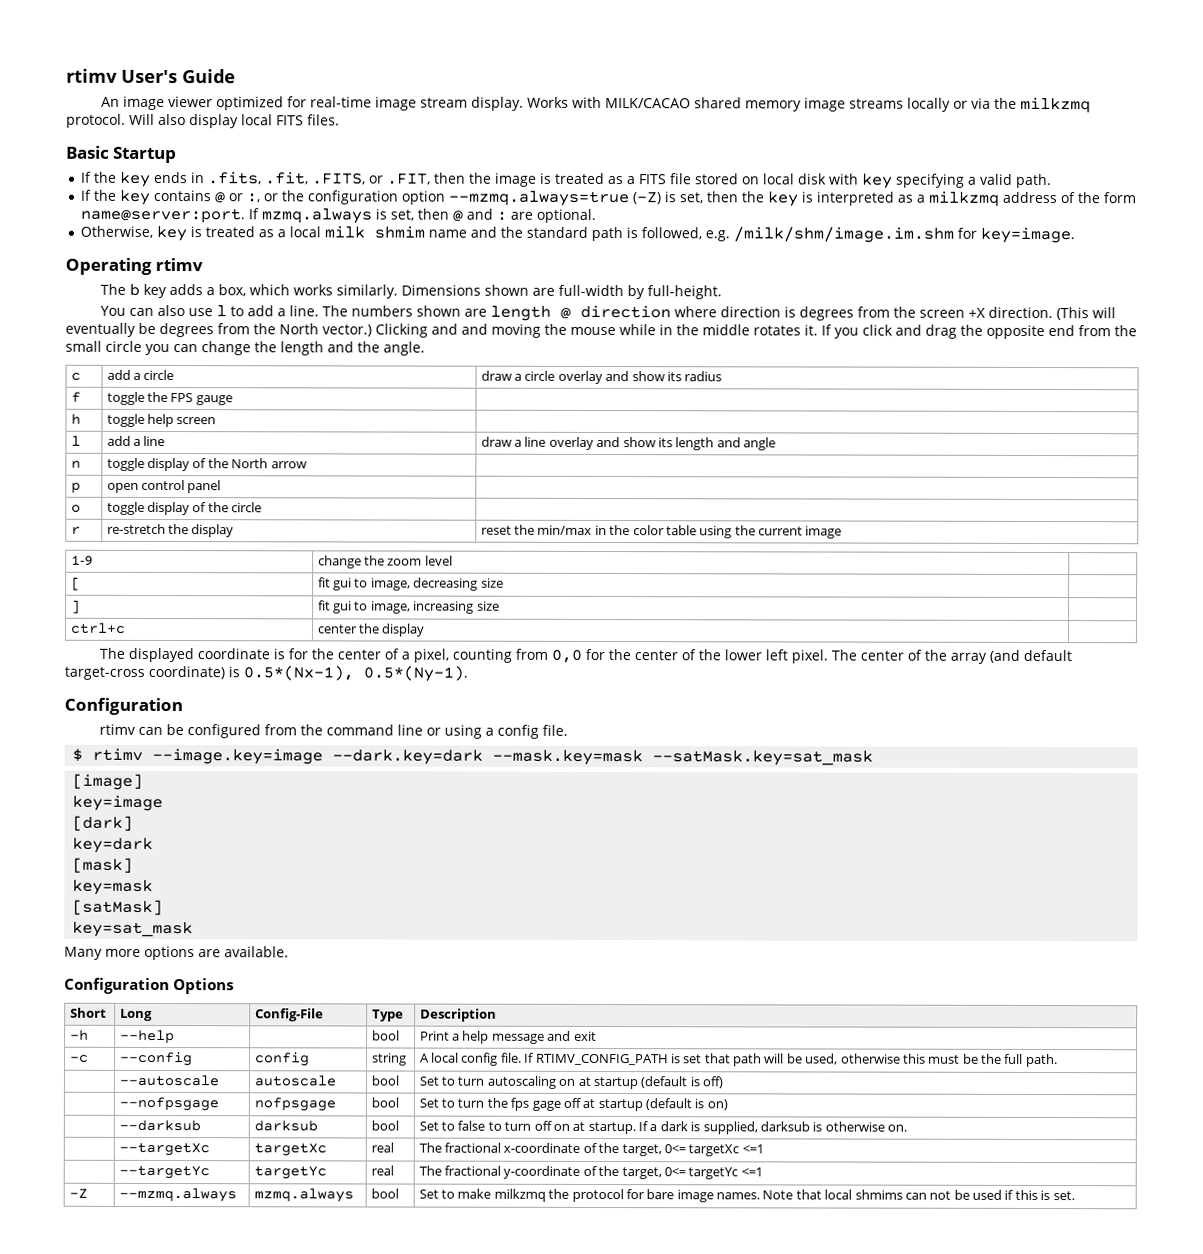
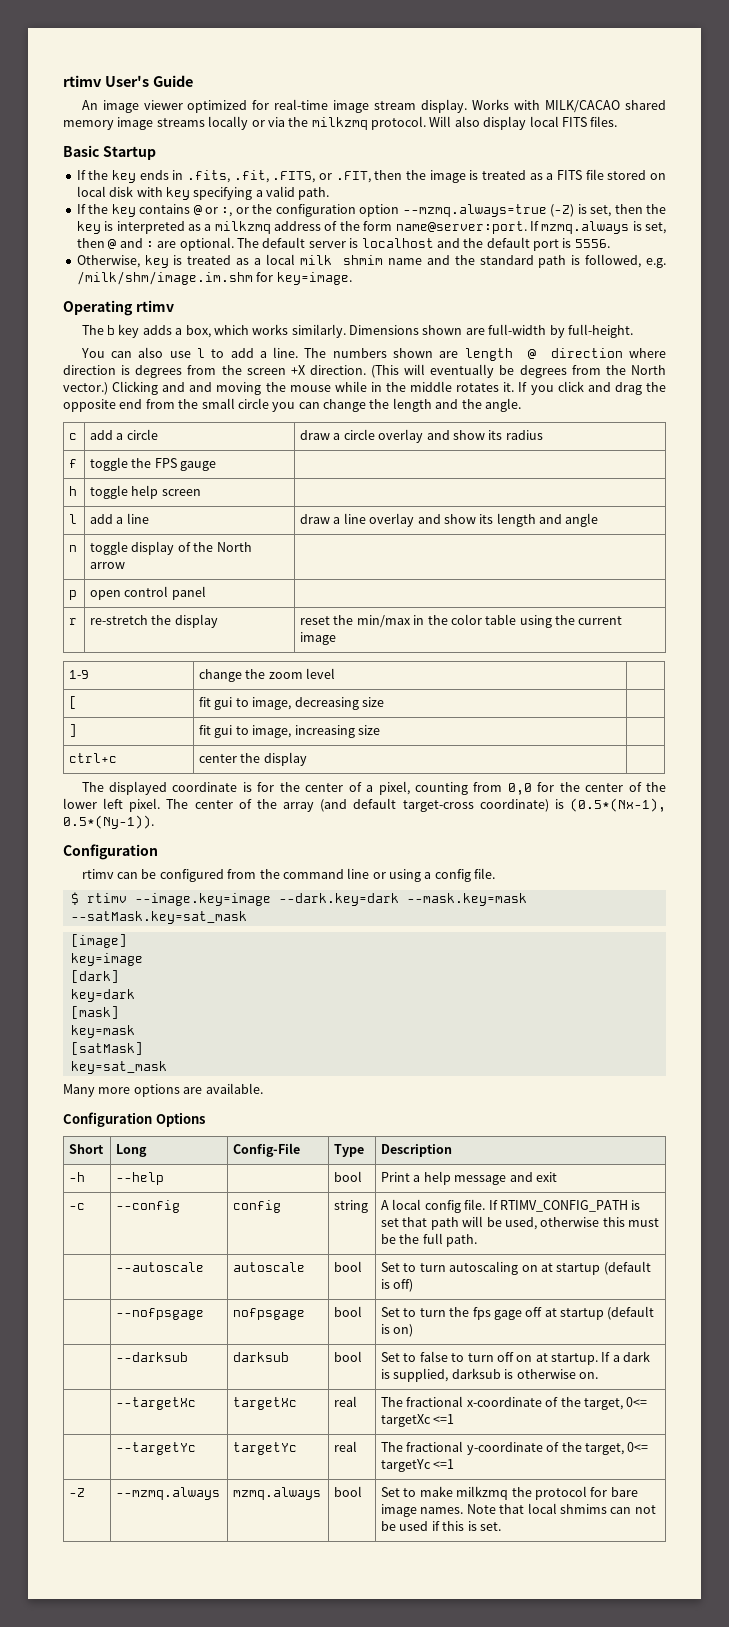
(597, 215) none -> [237,237,610,251] The default server is localhost and the default port is 5556.
[70,504,81,513] [106,501,263,516] // o | toggle display of the circle | -> (206, 593) none
[243,665,468,682] 0.5*(Nx-1), 0.5*(Ny-1). -> [569,798,666,812] [63,815,154,829] (0.5*(Nx-1), 0.5*(Ny-1)).

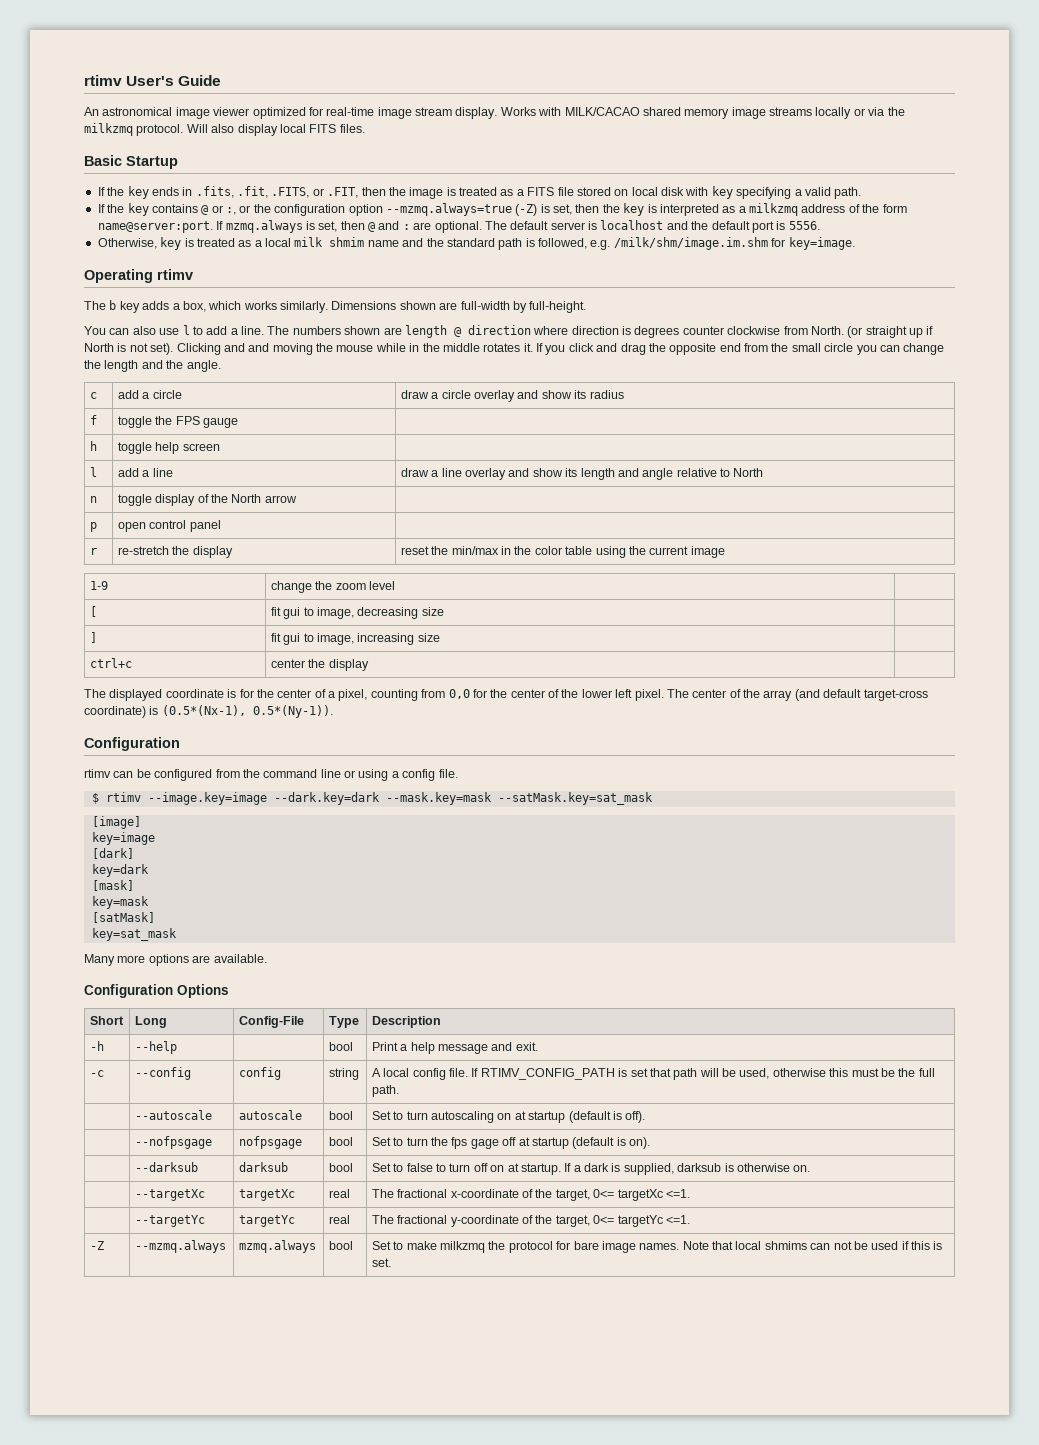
(98, 105) none -> [102,107,173,116] astronomical
[187,364,666,378] [63,382,108,395] from the screen +X direction. (This will eventually be degrees from the North vector.) -> [682,326,934,338] [84,343,174,355] counter clockwise from North. (or straight up if North is not set).
(599, 520) none -> [676,468,764,477] relative to North
[535,1172,557,1182] exit -> [515,1042,538,1051] exit.
[393,1279,414,1292] off) -> [625,1111,646,1123] off).
[393,1324,414,1337] on) -> [629,1137,651,1149] on).
[433,1414,455,1424] <=1 -> [665,1189,690,1198] <=1.
[433,1459,455,1469] <=1 -> [665,1215,690,1224] <=1.

